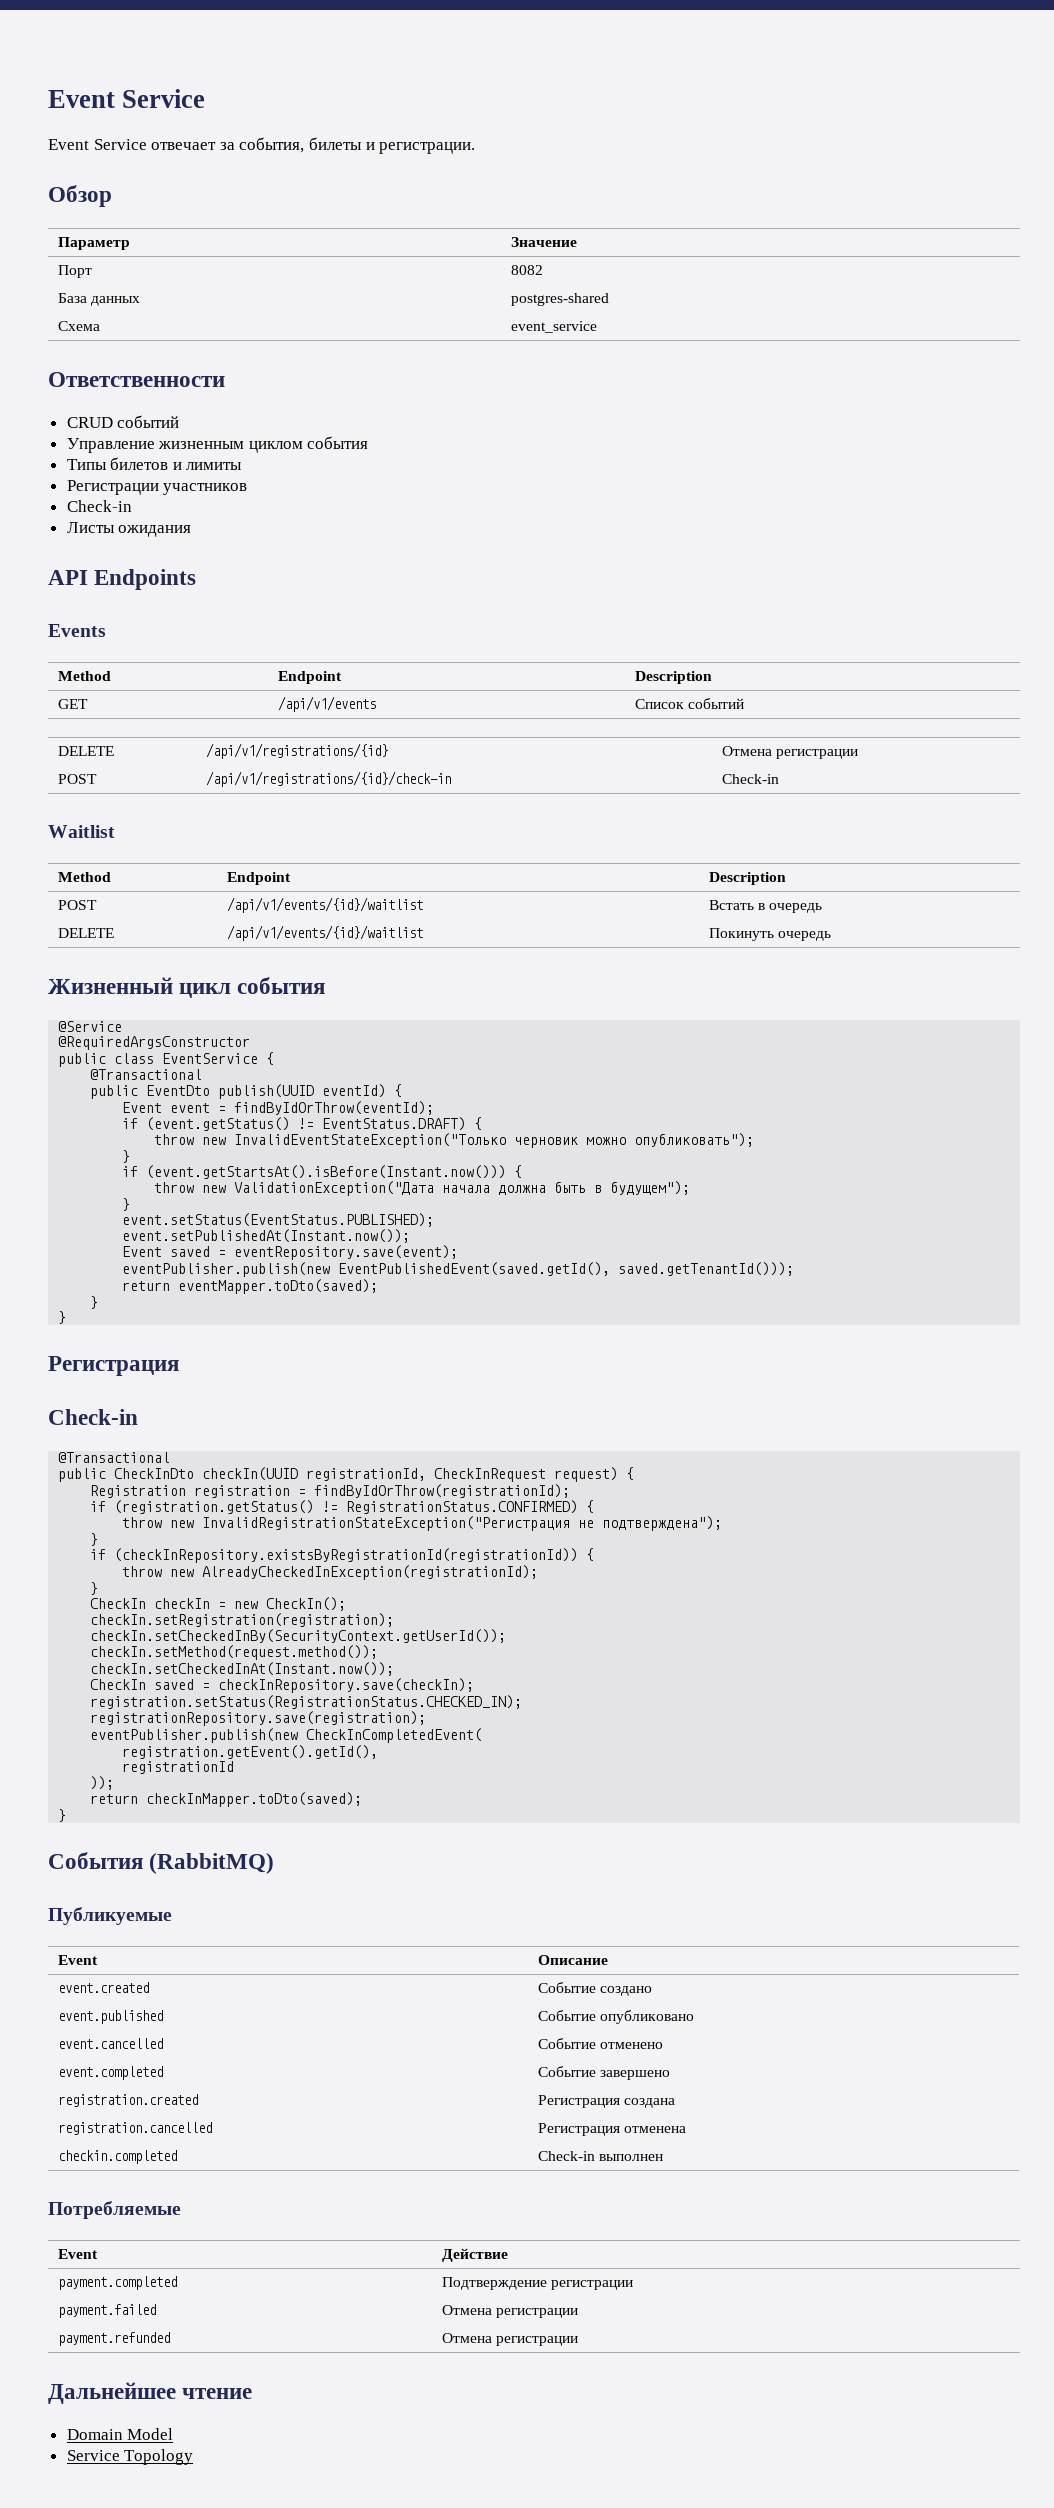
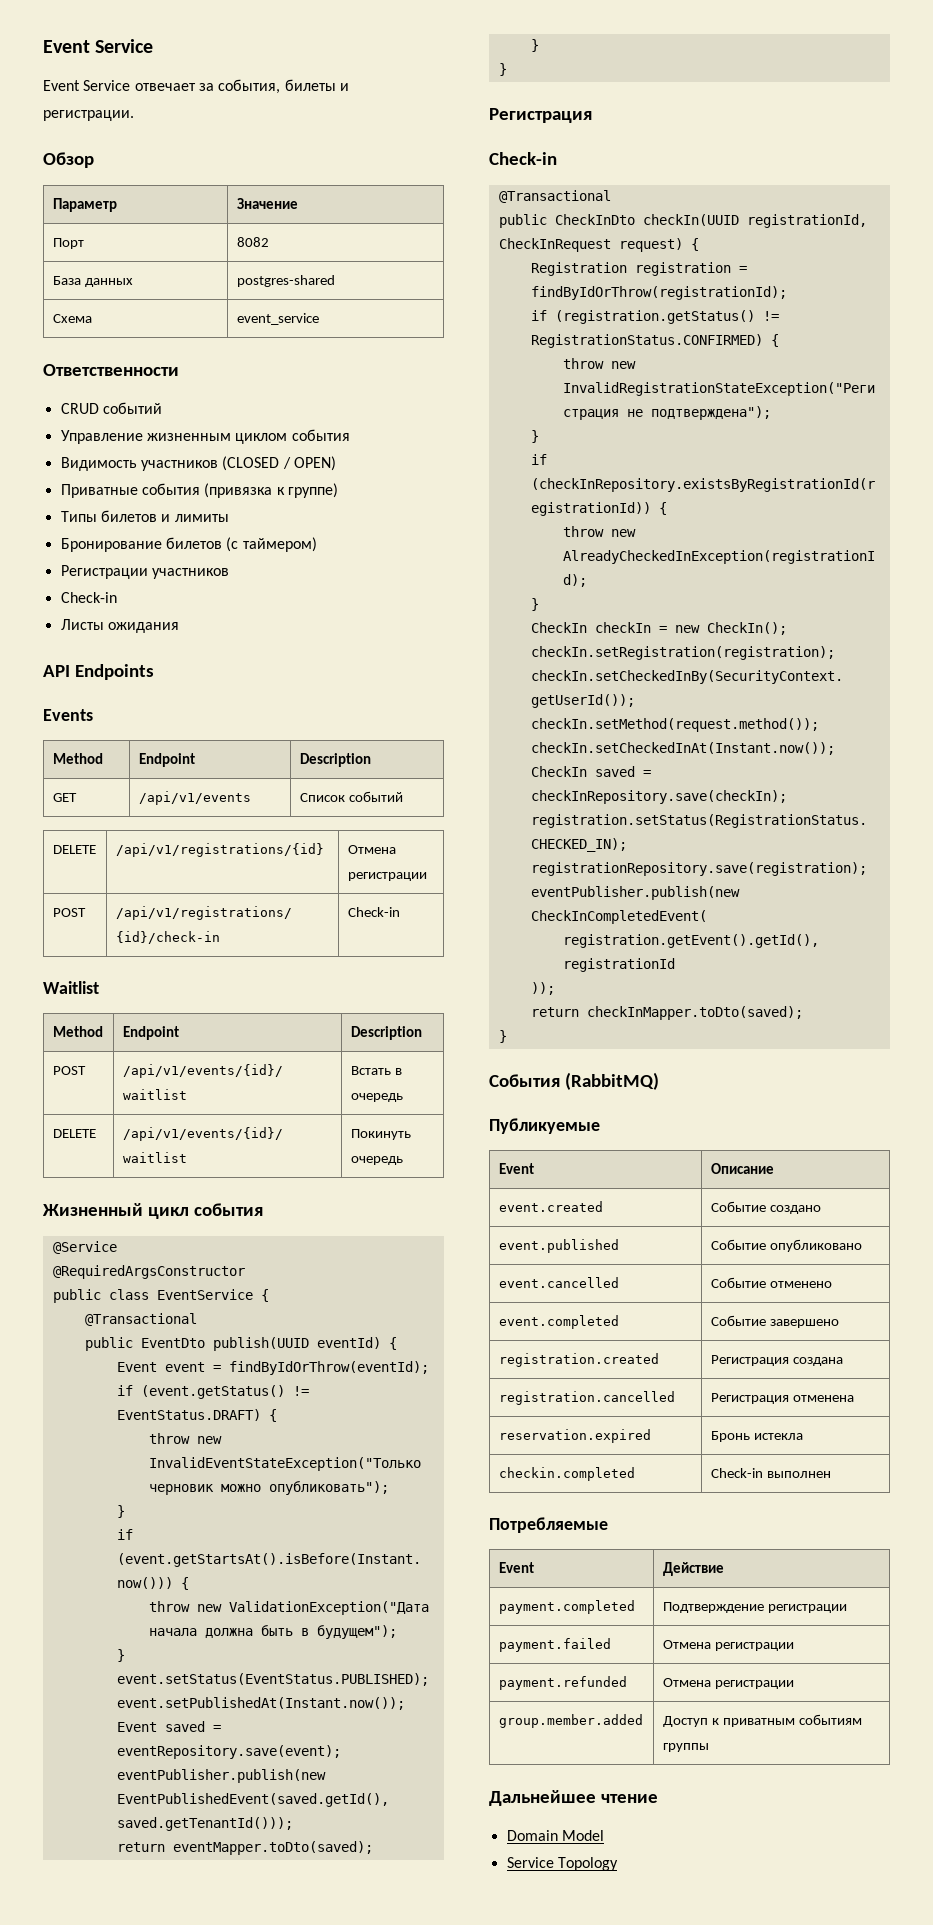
(369, 442) none -> [60,456,336,471] [60,483,338,498] // Видимость участников (CLOSED / OPEN) // Приватные события (привязка к группе)
(243, 466) none -> [60,537,317,552] // Бронирование билетов (с таймером)
(686, 2129) none -> [498,1429,651,1443] [710,1431,803,1442] // reservation.expired | Бронь истекла
(578, 2341) none -> [498,1714,643,1728] [662,1714,862,1727] [662,1743,709,1752] // group.member.added | Доступ к приватным событиям группы

